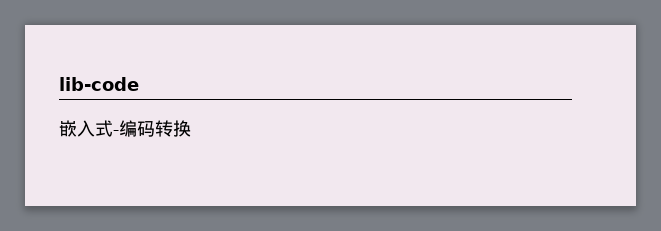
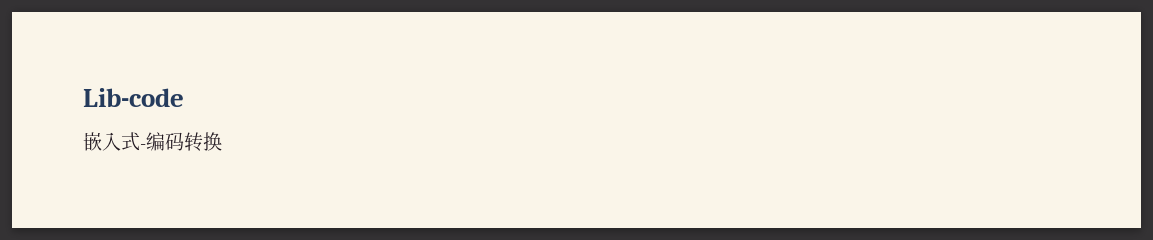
[59,77,139,91] lib-code -> [83,88,184,107] Lib-code

